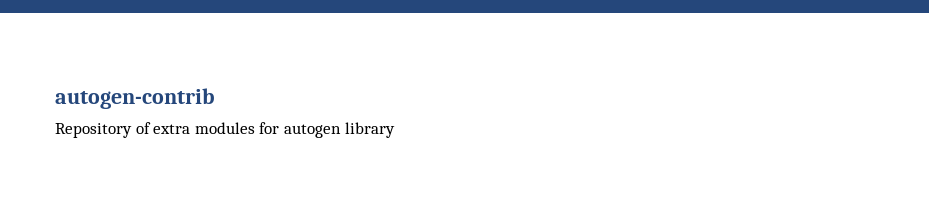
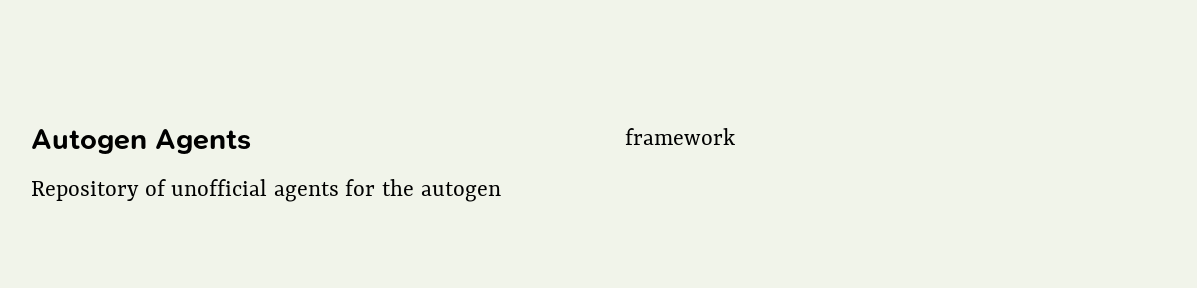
[55,88,215,109] autogen-contrib -> [31,129,251,154] Autogen Agents
[153,122,395,138] extra modules for autogen library -> [171,179,501,202] [625,128,735,145] unofficial agents for the autogen framework

